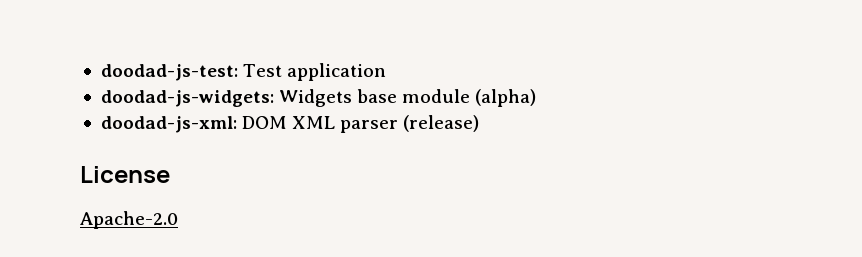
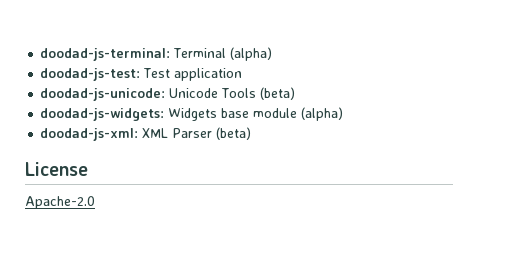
(100, 72) none -> [40,47,273,61] doodad-js-terminal: Terminal (alpha) //
(387, 72) none -> [40,87,296,101] // doodad-js-unicode: Unicode Tools (beta)
[242,115,480,133] DOM XML parser (release) -> [142,127,252,140] XML Parser (beta)

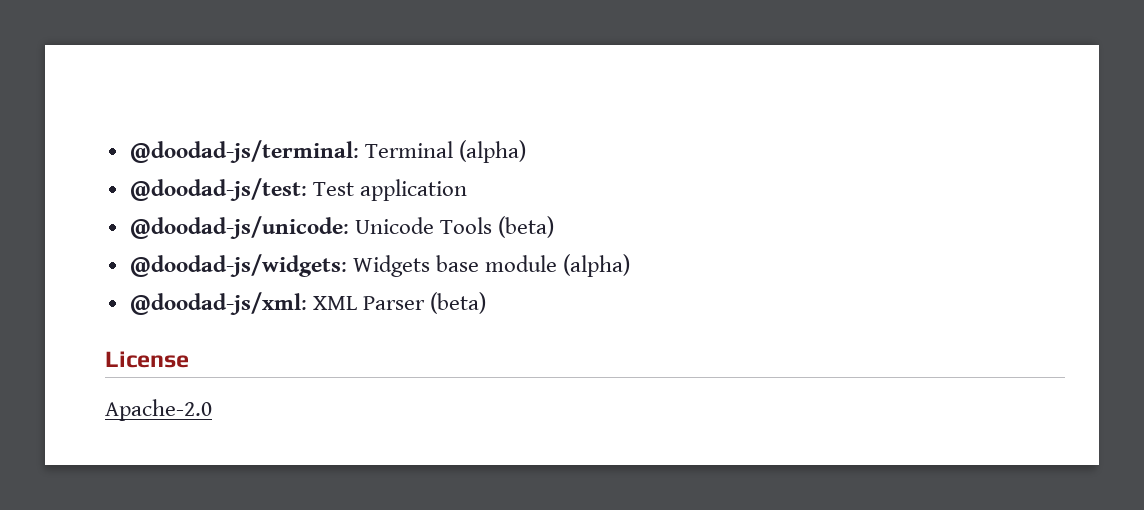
[40,48,171,61] doodad-js-terminal: -> [129,140,359,163] @doodad-js/terminal:
[40,68,141,81] doodad-js-test: -> [129,178,307,201] @doodad-js/test:
[40,88,166,101] doodad-js-unicode: -> [129,216,349,239] @doodad-js/unicode:
[40,108,165,121] doodad-js-widgets: -> [129,254,347,277] @doodad-js/widgets:
[40,128,139,141] doodad-js-xml: -> [129,292,307,315] @doodad-js/xml:

